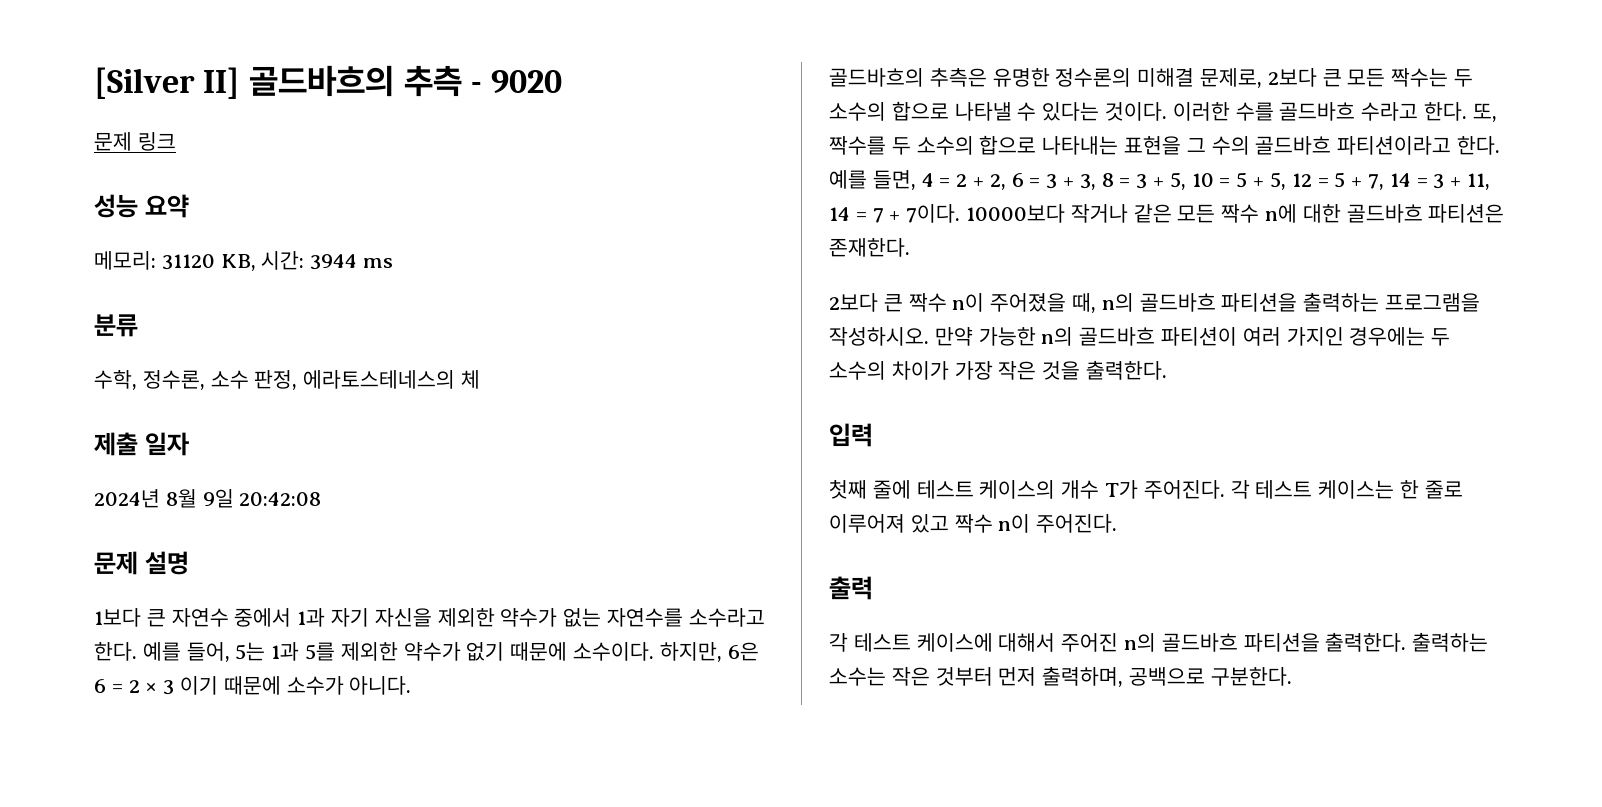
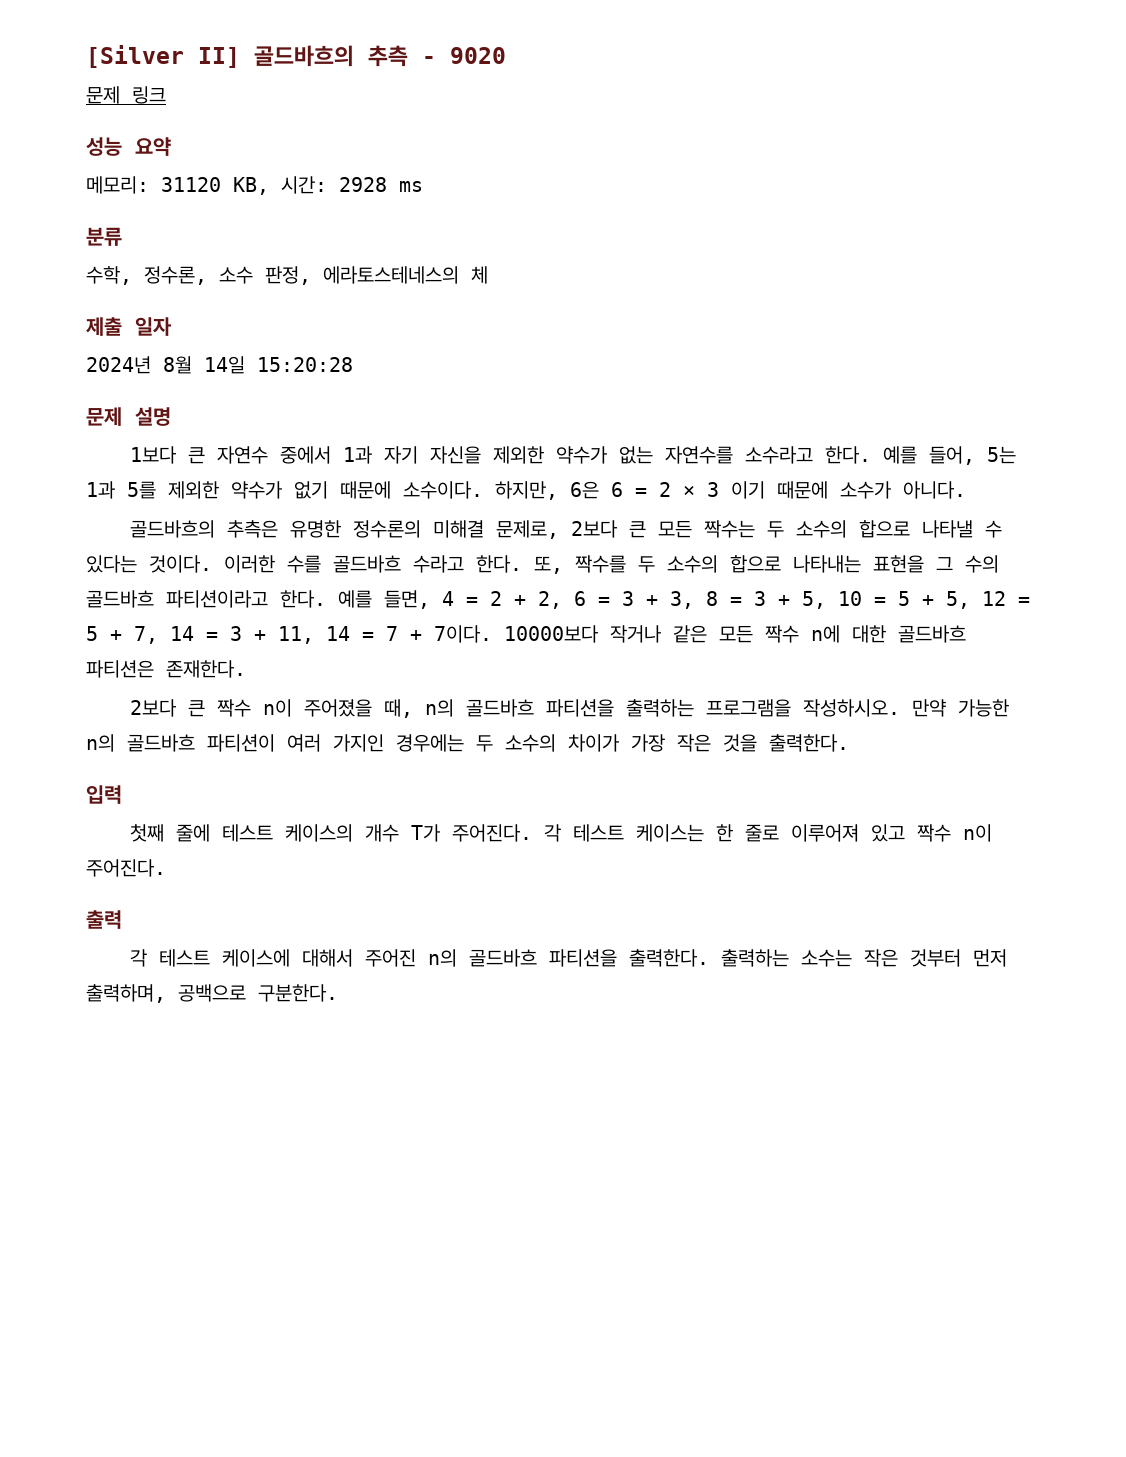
[310,254,358,270] 3944 -> [339,177,387,192] 2928
[202,489,322,508] 9일 20:42:08 -> [204,356,353,374] 14일 15:20:28

